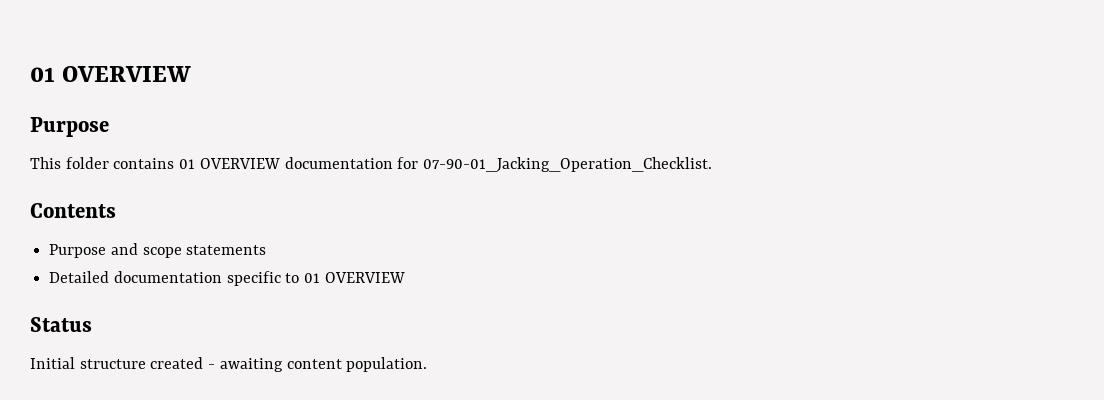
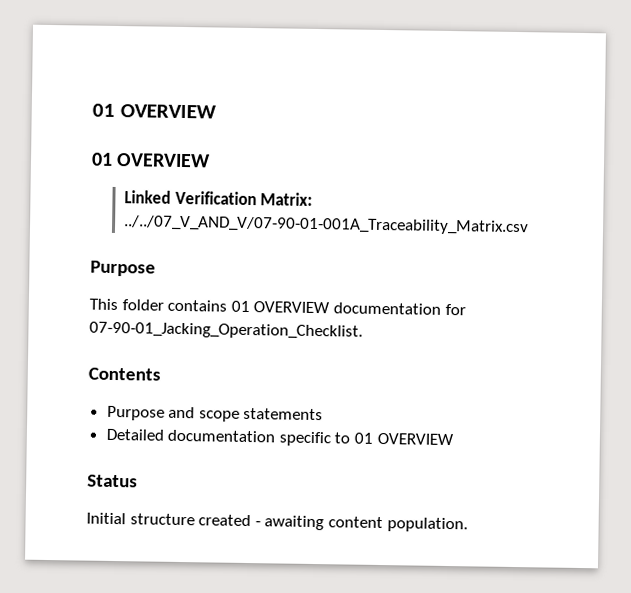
[30,66,192,82] 01 OVERVIEW -> [92,103,216,119] [91,152,212,168] [124,190,314,206] [123,215,530,236] 01 OVERVIEW // 01 OVERVIEW // Linked Verification Matrix: ../../07_V_AND_V/07-90-01-001A_Traceability_Matrix.csv

